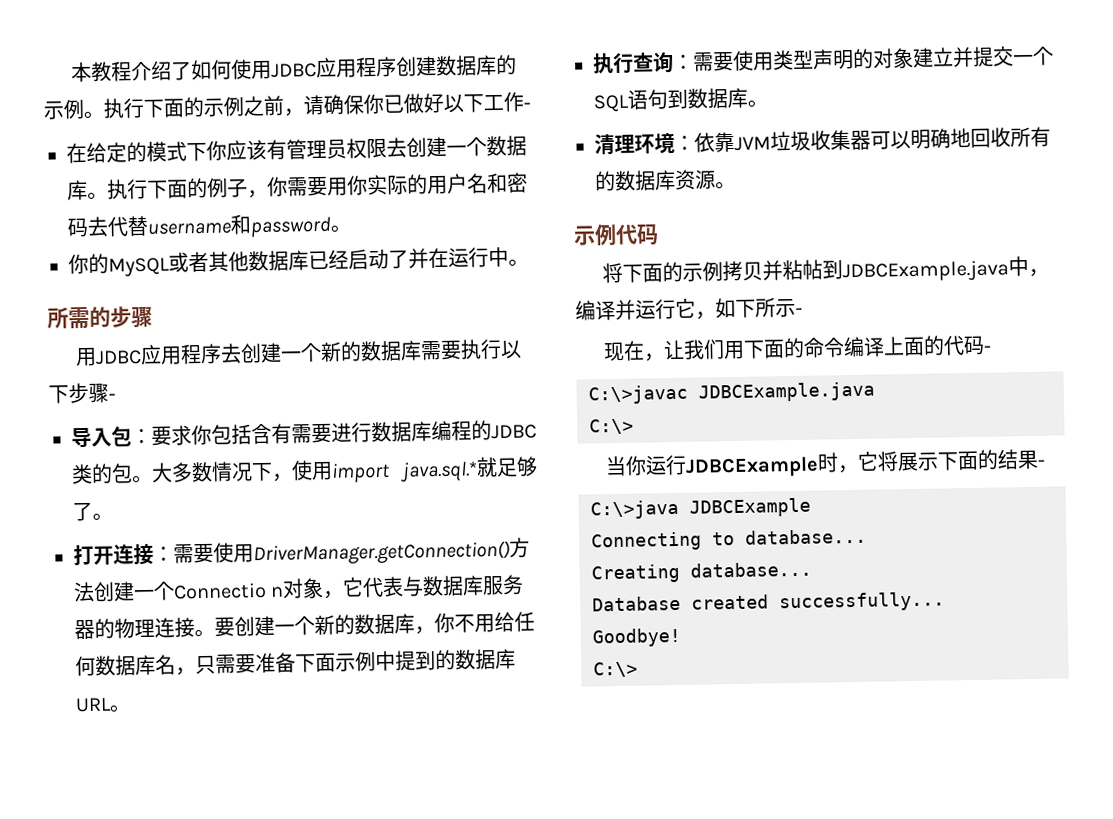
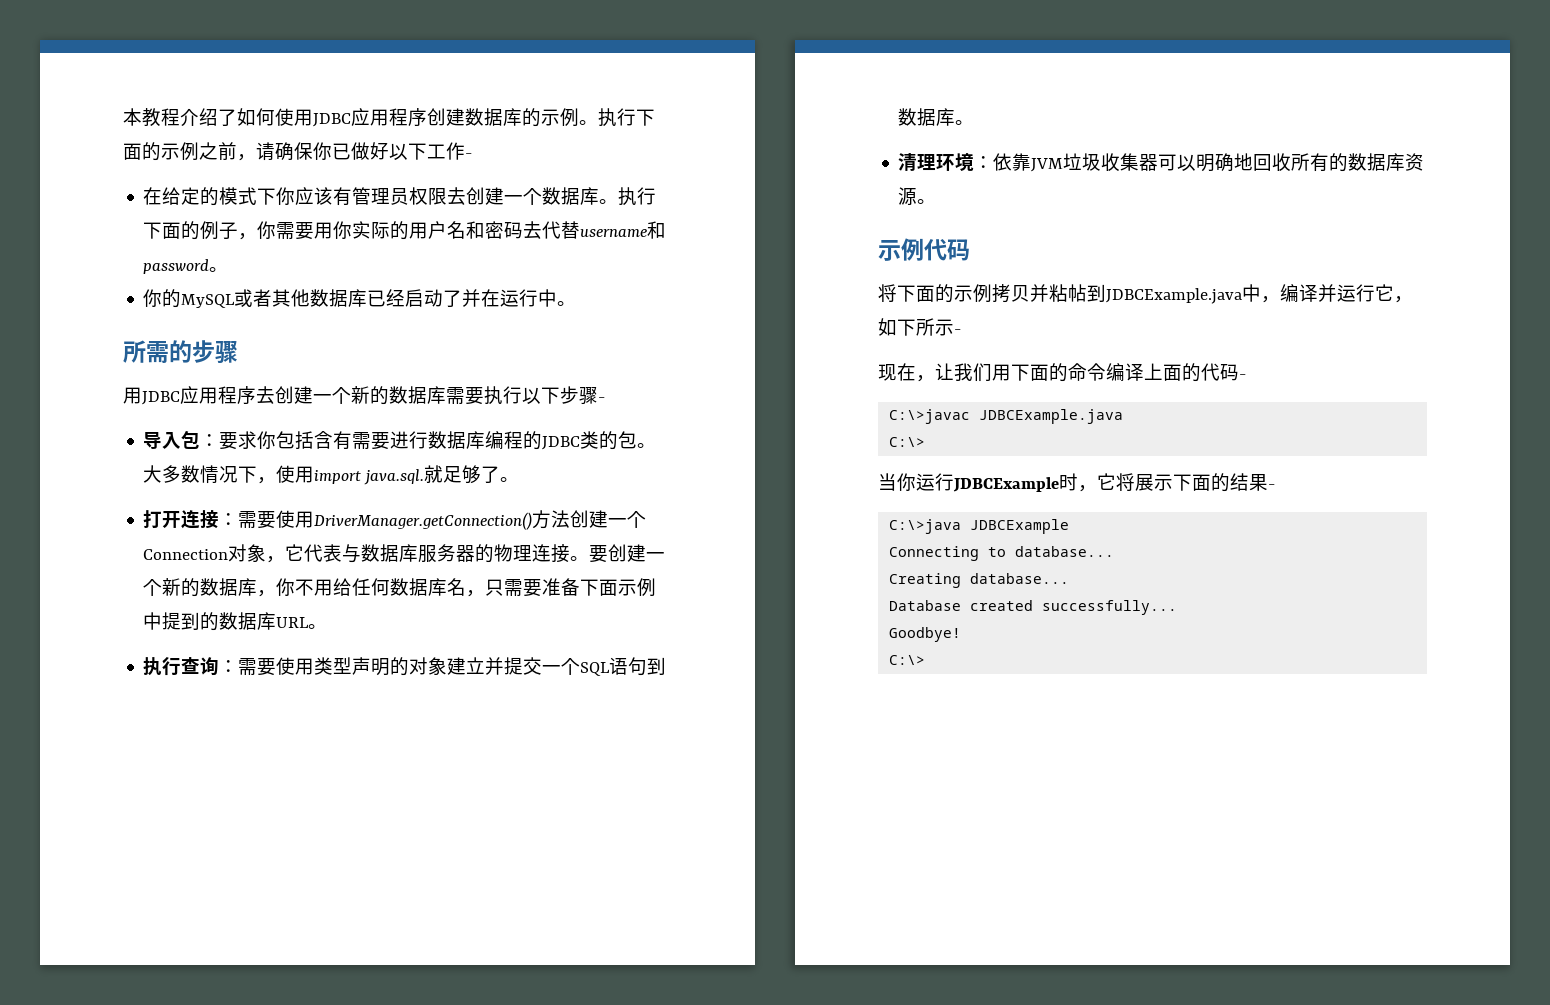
[400,461,478,482] java.sql.* -> [364,469,425,485] java.sql.
[173,582,285,600] Connectio n -> [143,549,229,560] Connection

